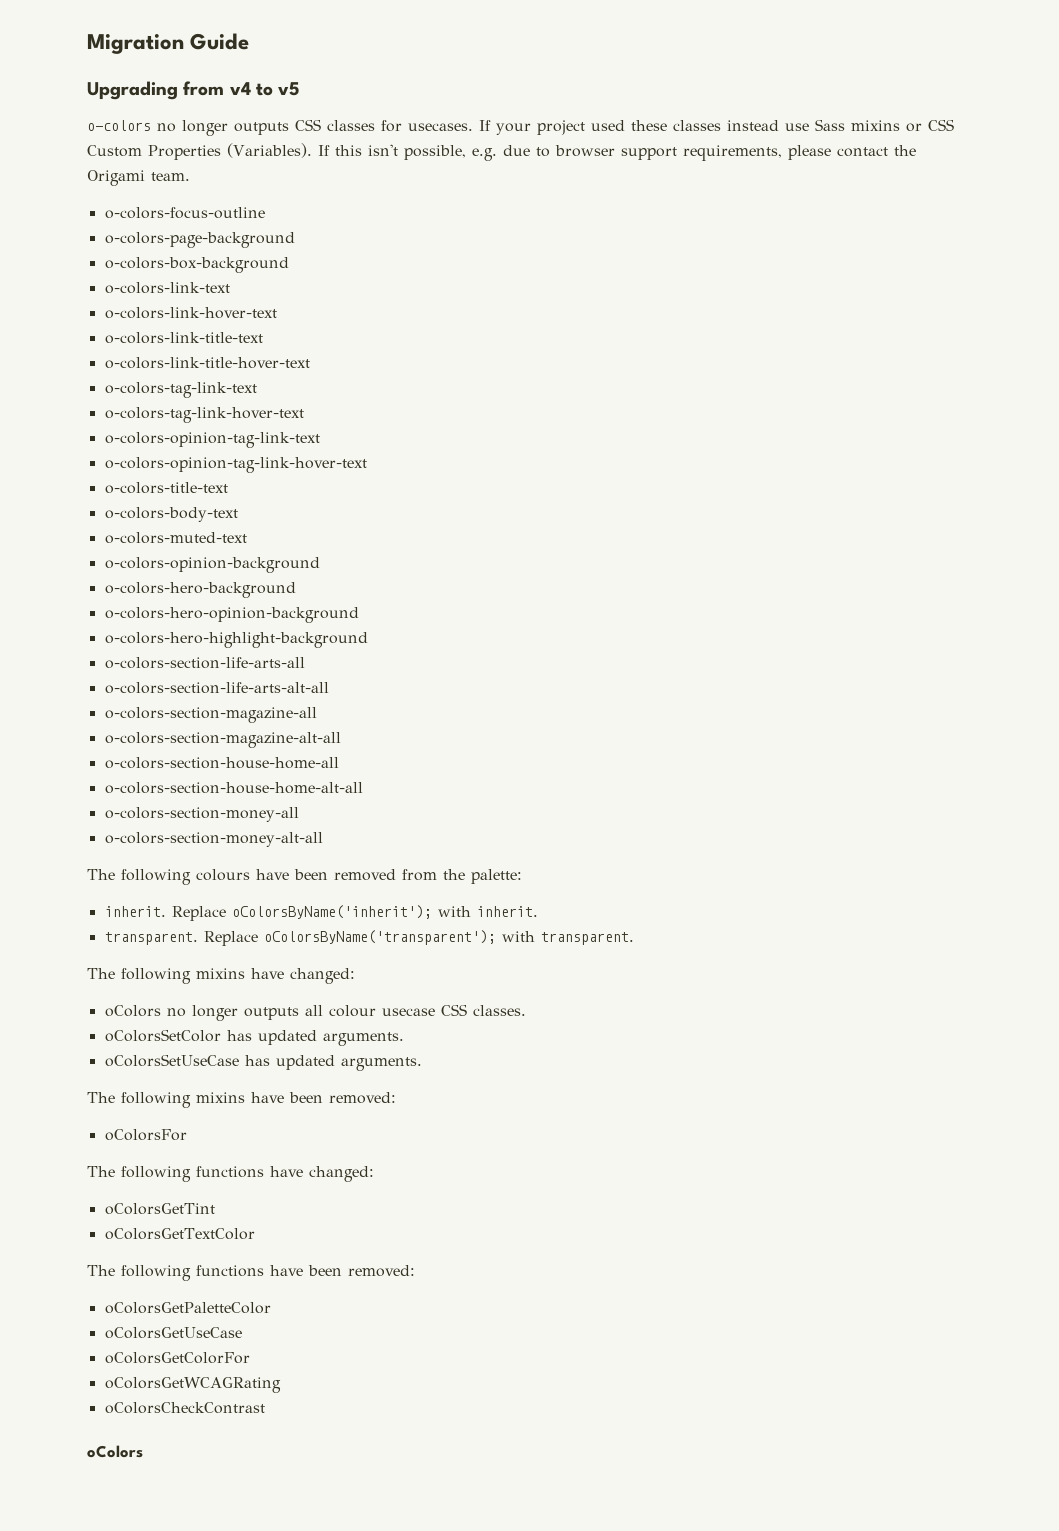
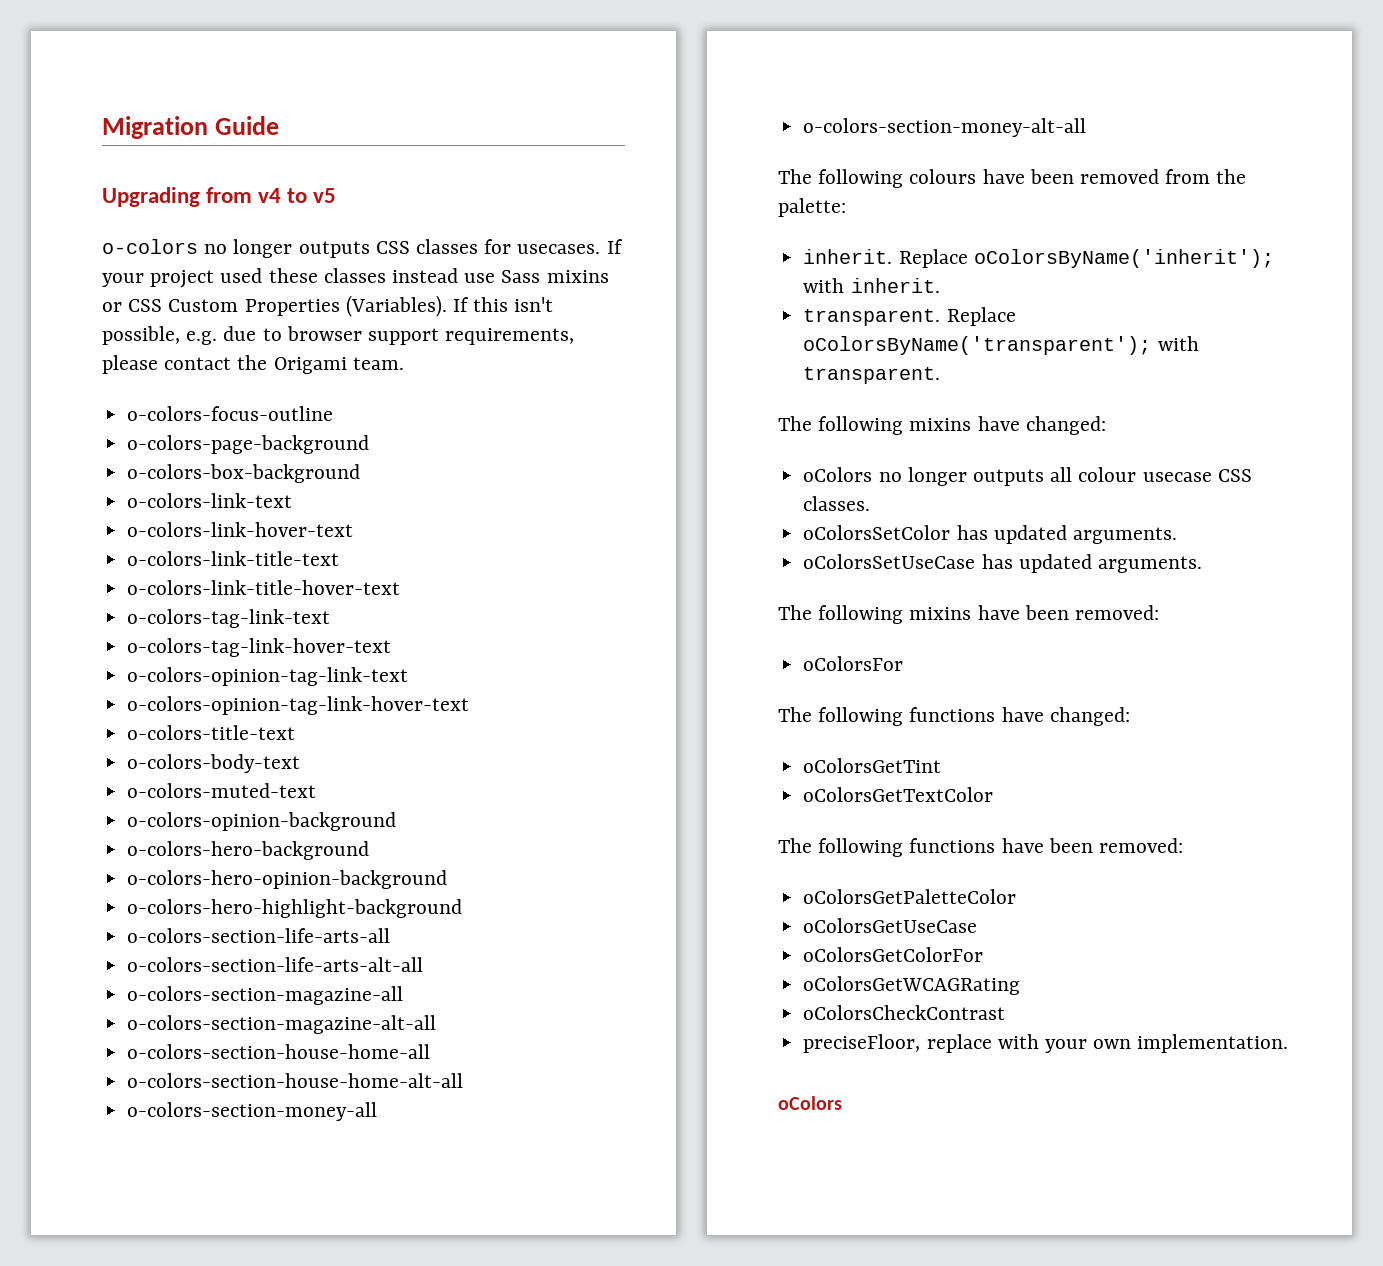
(265, 1408) none -> [803,1034,1289,1053] // preciseFloor, replace with your own implementation.

